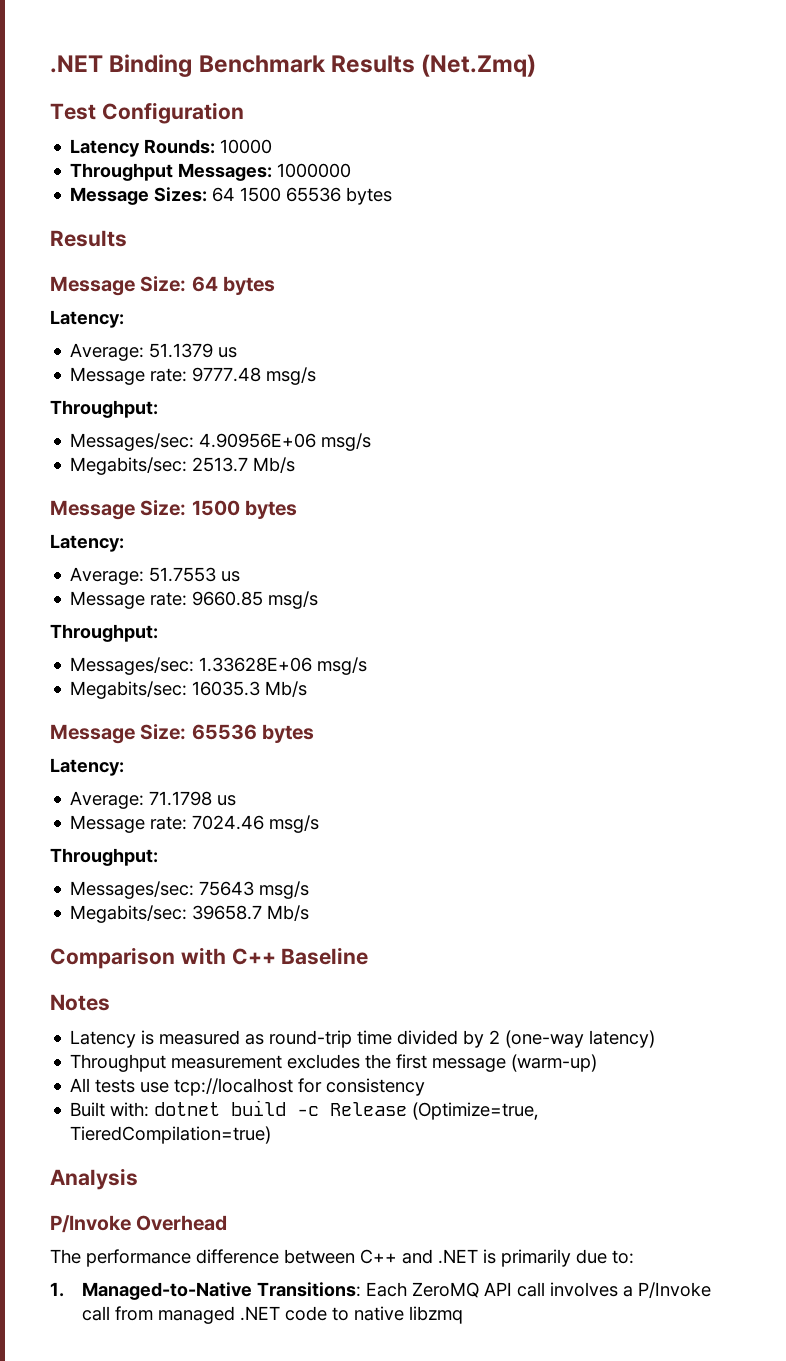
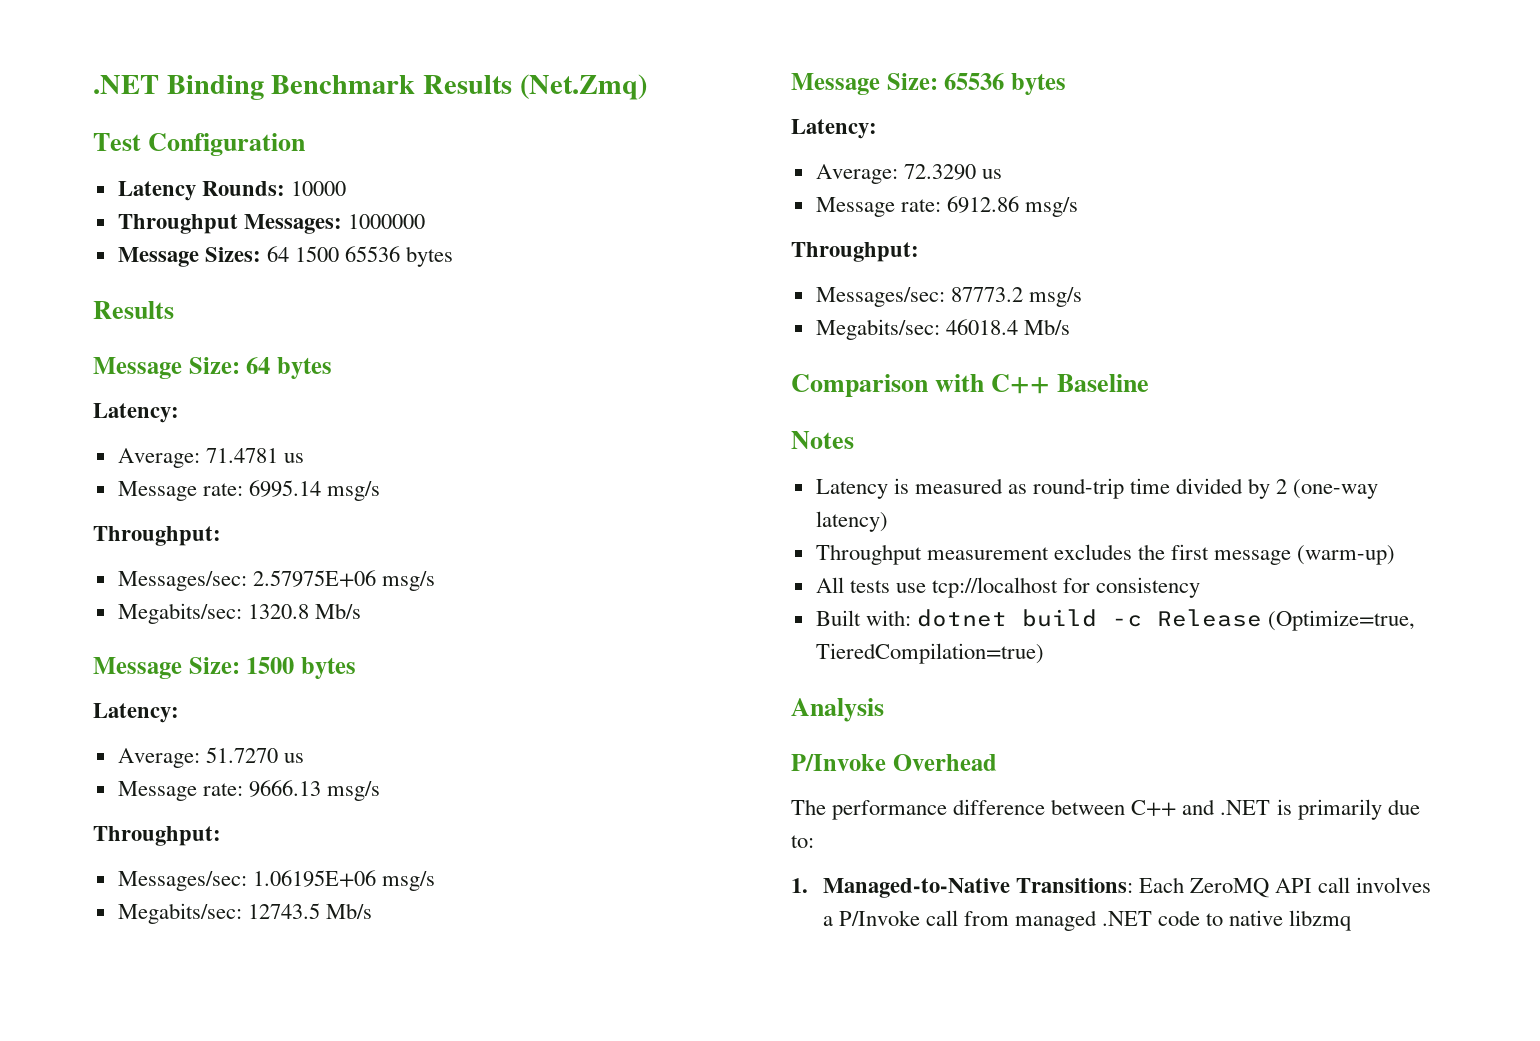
[149,343,238,358] [70,367,317,385] [50,400,158,418] [70,433,372,451] [70,457,249,475] 51.1379 us // Message rate: 9777.48 msg/s // Throughput: // Messages/sec: 4.90956E+06 msg/s // Megabits/sec: 2513.7 -> [205,448,304,463] [117,480,380,501] [93,526,221,546] [117,570,435,591] [117,603,309,624] 71.4781 us // Message rate: 6995.14 msg/s // Throughput: // Messages/sec: 2.57975E+06 msg/s // Megabits/sec: 1320.8
[149,567,241,582] [70,591,319,609] [50,624,158,642] [70,657,368,675] [70,681,261,699] 51.7553 us // Message rate: 9660.85 msg/s // Throughput: // Messages/sec: 1.33628E+06 msg/s // Megabits/sec: 16035.3 -> [205,747,304,763] [117,780,380,801] [93,826,221,846] [117,870,435,891] [117,903,320,924] 51.7270 us // Message rate: 9666.13 msg/s // Throughput: // Messages/sec: 1.06195E+06 msg/s // Megabits/sec: 12743.5
[149,791,237,806] [70,815,320,833] [50,848,158,866] [70,881,310,899] [70,905,263,923] 71.1798 us // Message rate: 7024.46 msg/s // Throughput: // Messages/sec: 75643 msg/s // Megabits/sec: 39658.7 -> [903,164,1002,180] [815,196,1078,217] [791,242,919,262] [815,287,1082,307] [815,319,1018,340] 72.3290 us // Message rate: 6912.86 msg/s // Throughput: // Messages/sec: 87773.2 msg/s // Megabits/sec: 46018.4

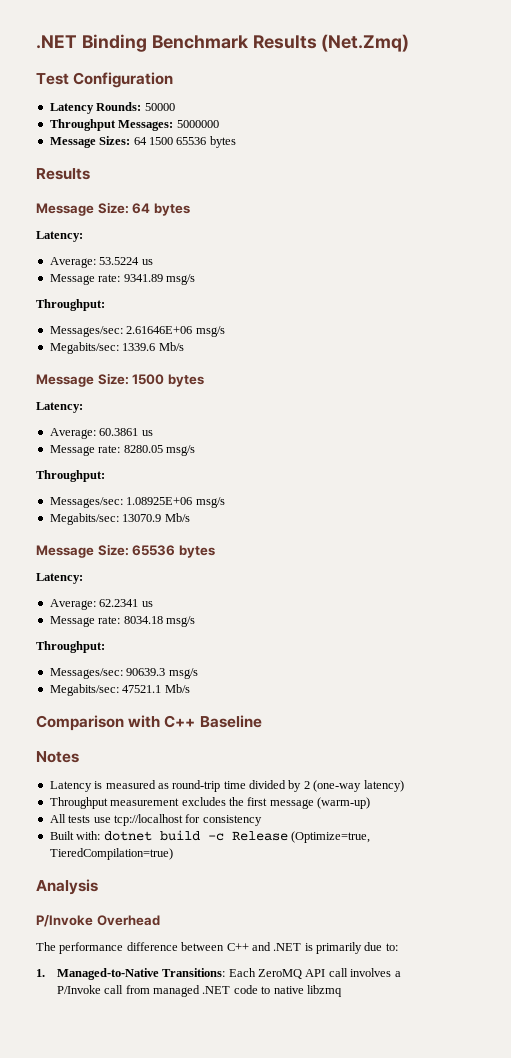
[290,181,346,196] 10000 -> [144,103,175,111] 50000
[347,214,425,229] 1000000 -> [176,120,219,128] 5000000
[205,448,304,463] [117,480,380,501] [93,526,221,546] [117,570,435,591] [117,603,309,624] 71.4781 us // Message rate: 6995.14 msg/s // Throughput: // Messages/sec: 2.57975E+06 msg/s // Megabits/sec: 1320.8 -> [99,257,153,265] [49,274,195,285] [36,299,105,311] [49,326,225,337] [49,342,156,354] 53.5224 us // Message rate: 9341.89 msg/s // Throughput: // Messages/sec: 2.61646E+06 msg/s // Megabits/sec: 1339.6
[205,747,304,763] [117,780,380,801] [93,826,221,846] [117,870,435,891] [117,903,320,924] 51.7270 us // Message rate: 9666.13 msg/s // Throughput: // Messages/sec: 1.06195E+06 msg/s // Megabits/sec: 12743.5 -> [99,428,153,436] [49,445,195,456] [36,470,105,482] [49,497,225,508] [49,513,162,525] 60.3861 us // Message rate: 8280.05 msg/s // Throughput: // Messages/sec: 1.08925E+06 msg/s // Megabits/sec: 13070.9
[903,164,1002,180] [815,196,1078,217] [791,242,919,262] [815,287,1082,307] [815,319,1018,340] 72.3290 us // Message rate: 6912.86 msg/s // Throughput: // Messages/sec: 87773.2 msg/s // Megabits/sec: 46018.4 -> [99,599,153,607] [49,616,195,627] [36,641,105,653] [49,668,198,679] [49,684,162,696] 62.2341 us // Message rate: 8034.18 msg/s // Throughput: // Messages/sec: 90639.3 msg/s // Megabits/sec: 47521.1

